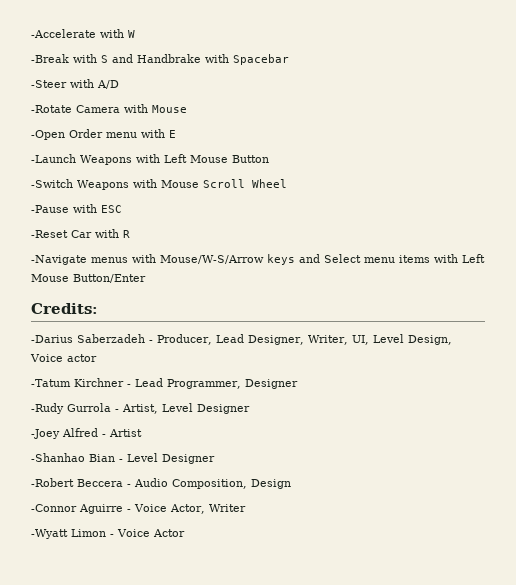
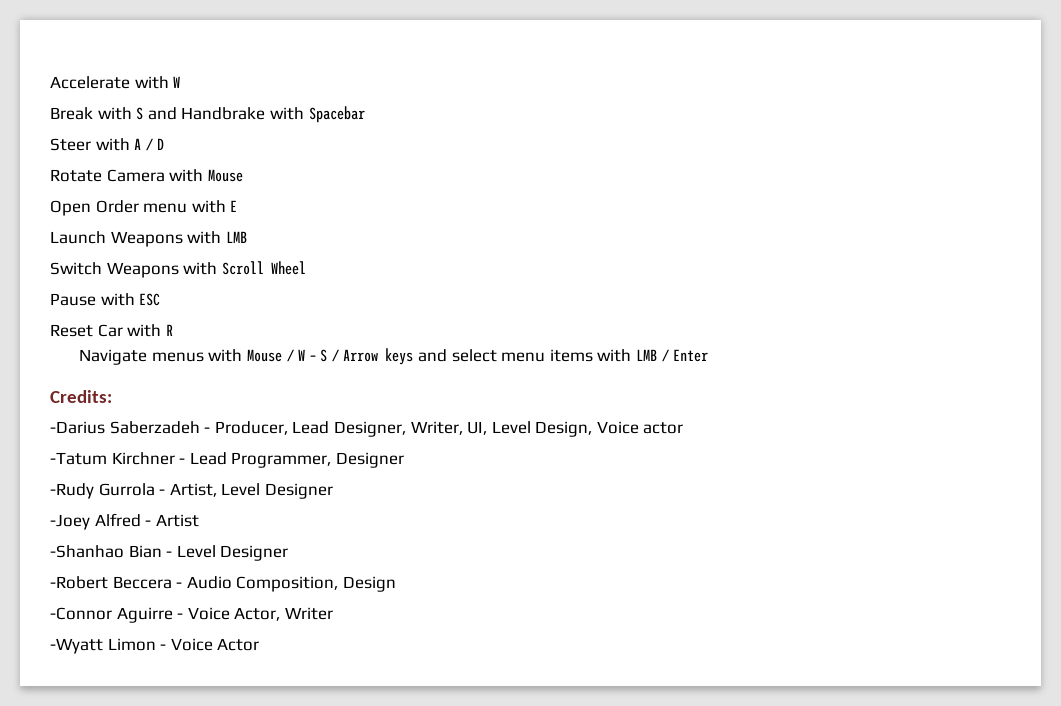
[31,29,96,38] -Accelerate -> [50,76,130,89] Accelerate
[31,54,69,63] -Break -> [50,107,93,120] Break
[31,79,119,89] [31,105,72,113] -Steer with A/D // -Rotate -> [50,138,165,151] [50,169,102,182] Steer with A / D // Rotate
[31,130,65,140] -Open -> [50,200,91,216] Open
[31,154,269,165] [31,179,199,190] -Launch Weapons with Left Mouse Button // -Switch Weapons with Mouse -> [50,231,247,247] [50,262,218,278] Launch Weapons with LMB // Switch Weapons with
[31,205,69,213] -Pause -> [50,293,96,306] Pause
[31,230,68,238] -Reset -> [50,324,93,337] Reset
[31,255,87,265] -Navigate -> [79,349,148,365] Navigate
[160,255,264,264] Mouse/W-S/Arrow -> [246,349,379,362] Mouse / W - S / Arrow
[324,254,361,263] Select -> [451,349,497,362] select
[462,254,485,263] [31,274,146,283] Left Mouse Button/Enter -> [635,349,709,362] LMB / Enter

